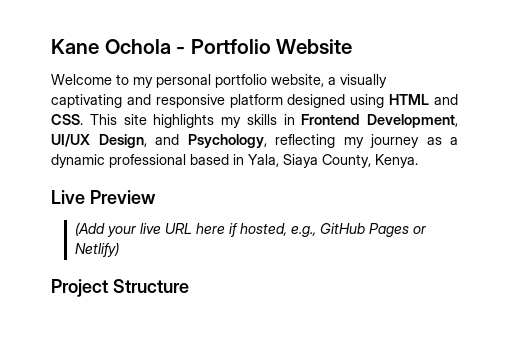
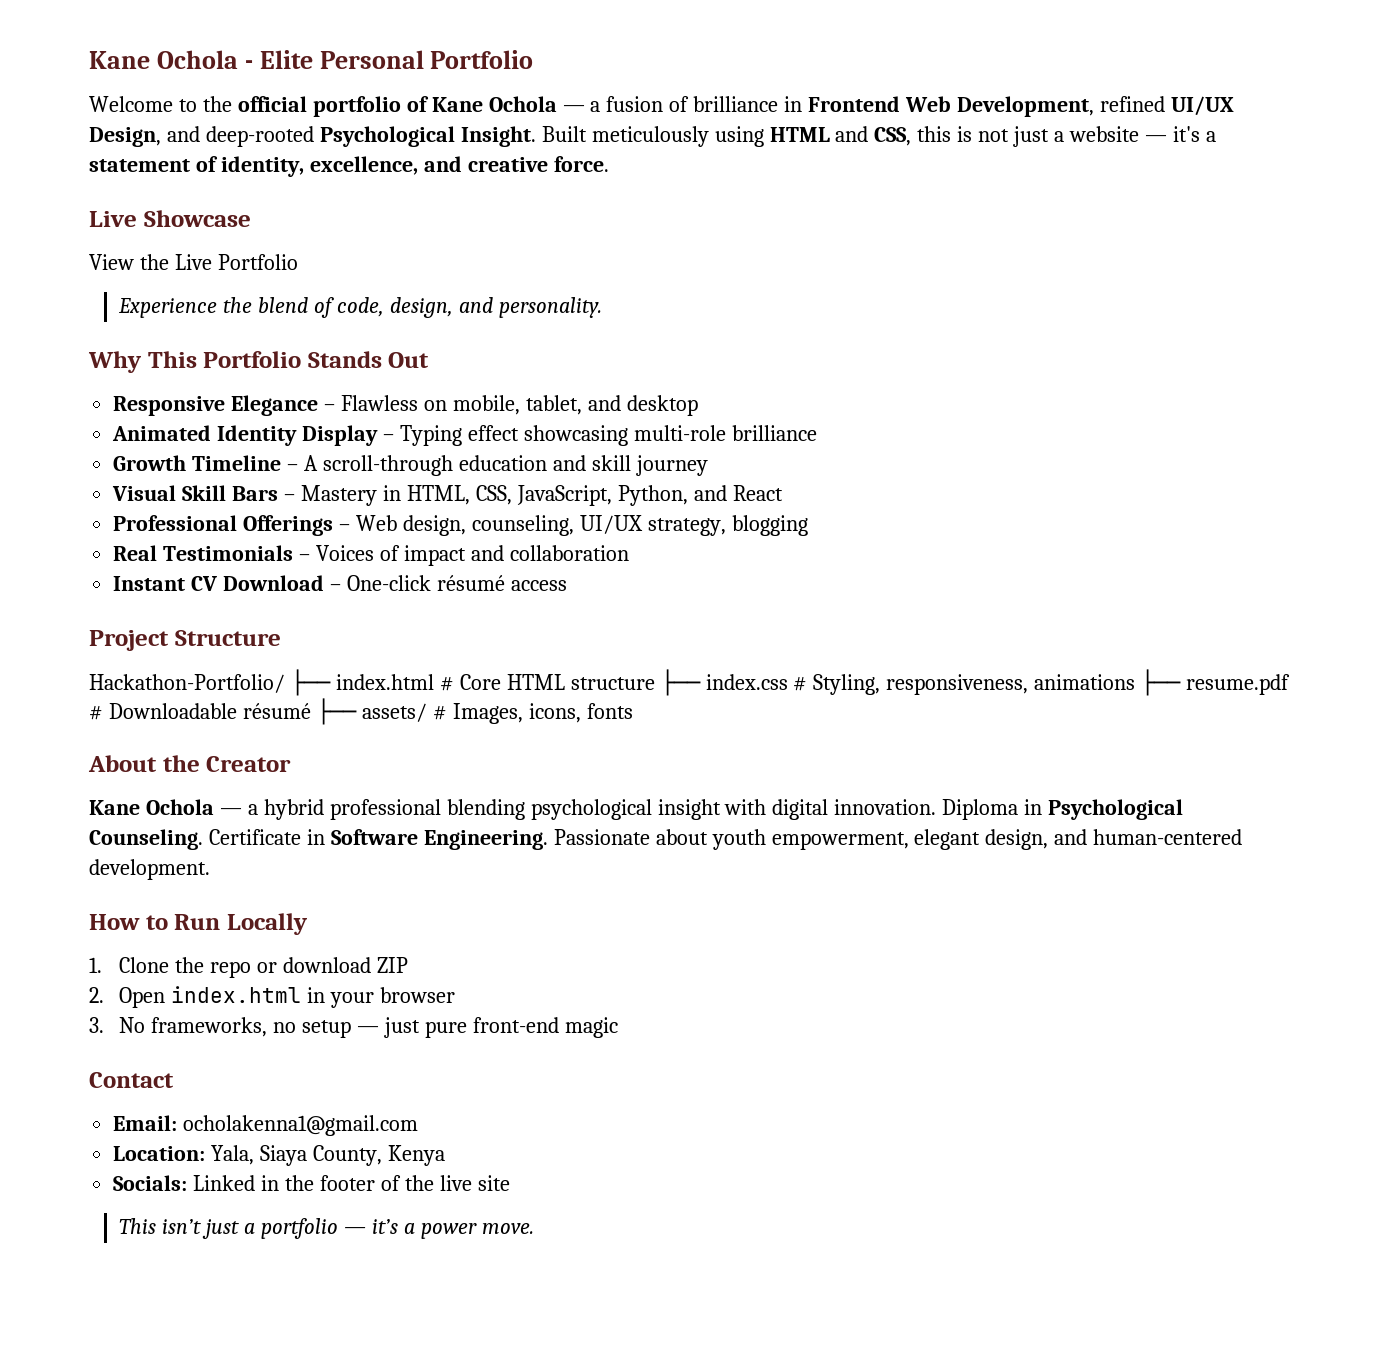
[190,39,353,54] Portfolio Website -> [259,50,534,69] Elite Personal Portfolio
[133,74,387,88] [51,94,458,108] [51,114,458,128] [51,134,458,148] [51,154,418,168] [51,190,156,204] [74,222,426,237] [74,242,119,257] [51,279,189,297] my personal portfolio website, a visually captivating and responsive platform designed using HTML and CSS. This site highlights my skills in Frontend Development, UI/UX Design, and Psychology, reflecting my journey as a dynamic professional based in Yala, Siaya County, Kenya. // Live Preview // (Add your live URL here if hosted, e.g., GitHub Pages or Netlify) // Project Structure -> [202,96,1234,117] [89,126,1216,147] [89,156,609,177] [89,210,251,227] [89,254,298,270] [118,297,602,318] [88,351,430,373] [113,395,698,416] [112,425,817,446] [113,455,708,476] [112,485,783,506] [113,515,808,536] [113,545,629,566] [113,575,567,591] [89,630,281,651] [89,669,1291,696] [89,698,633,725] [88,755,292,772] [89,799,1184,820] [89,829,1243,850] [89,859,210,880] [89,913,308,935] [89,957,408,978] [89,986,455,1008] [89,1017,618,1038] [89,1072,174,1088] [113,1115,419,1136] [113,1145,445,1166] [113,1175,510,1191] [119,1218,534,1239] the official portfolio of Kane Ochola — a fusion of brilliance in Frontend Web Development, refined UI/UX Design, and deep-rooted Psychological Insight. Built meticulously using HTML and CSS, this is not just a website — it's a statement of identity, excellence, and creative force. // Live Showcase // View the Live Portfolio // Experience the blend of code, design, and personality. // Why This Portfolio Stands Out // Responsive Elegance – Flawless on mobile, tablet, and desktop // Animated Identity Display – Typing effect showcasing multi-role brilliance // Growth Timeline – A scroll-through education and skill journey // Visual Skill Bars – Mastery in HTML, CSS, JavaScript, Python, and React // Professional Offerings – Web design, counseling, UI/UX strategy, blogging // Real Testimonials – Voices of impact and collaboration // Instant CV Download – One-click résumé access // Project Structure // Hackathon-Portfolio/ ├── index.html # Core HTML structure ├── index.css # Styling, responsiveness, animations ├── resume.pdf # Downloadable résumé ├── assets/ # Images, icons, fonts // About the Creator // Kane Ochola — a hybrid professional blending psychological insight with digital innovation. Diploma in Psychological Counseling. Certificate in Software Engineering. Passionate about youth empowerment, elegant design, and human-centered development. // How to Run Locally // 1. Clone the repo or download ZIP // 2. Open index.html in your browser // 3. No frameworks, no setup — just pure front-end magic // Contact // Email: ocholakenna1@gmail.com // Location: Yala, Siaya County, Kenya // Socials: Linked in the footer of the live site // This isn’t just a portfolio — it’s a power move.

